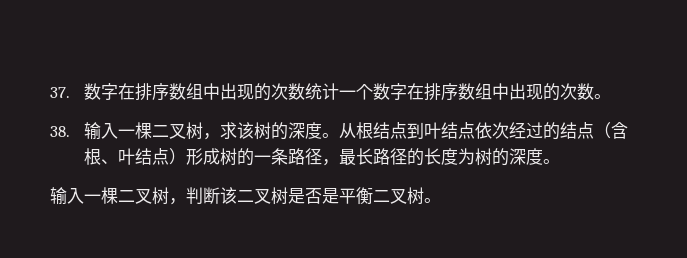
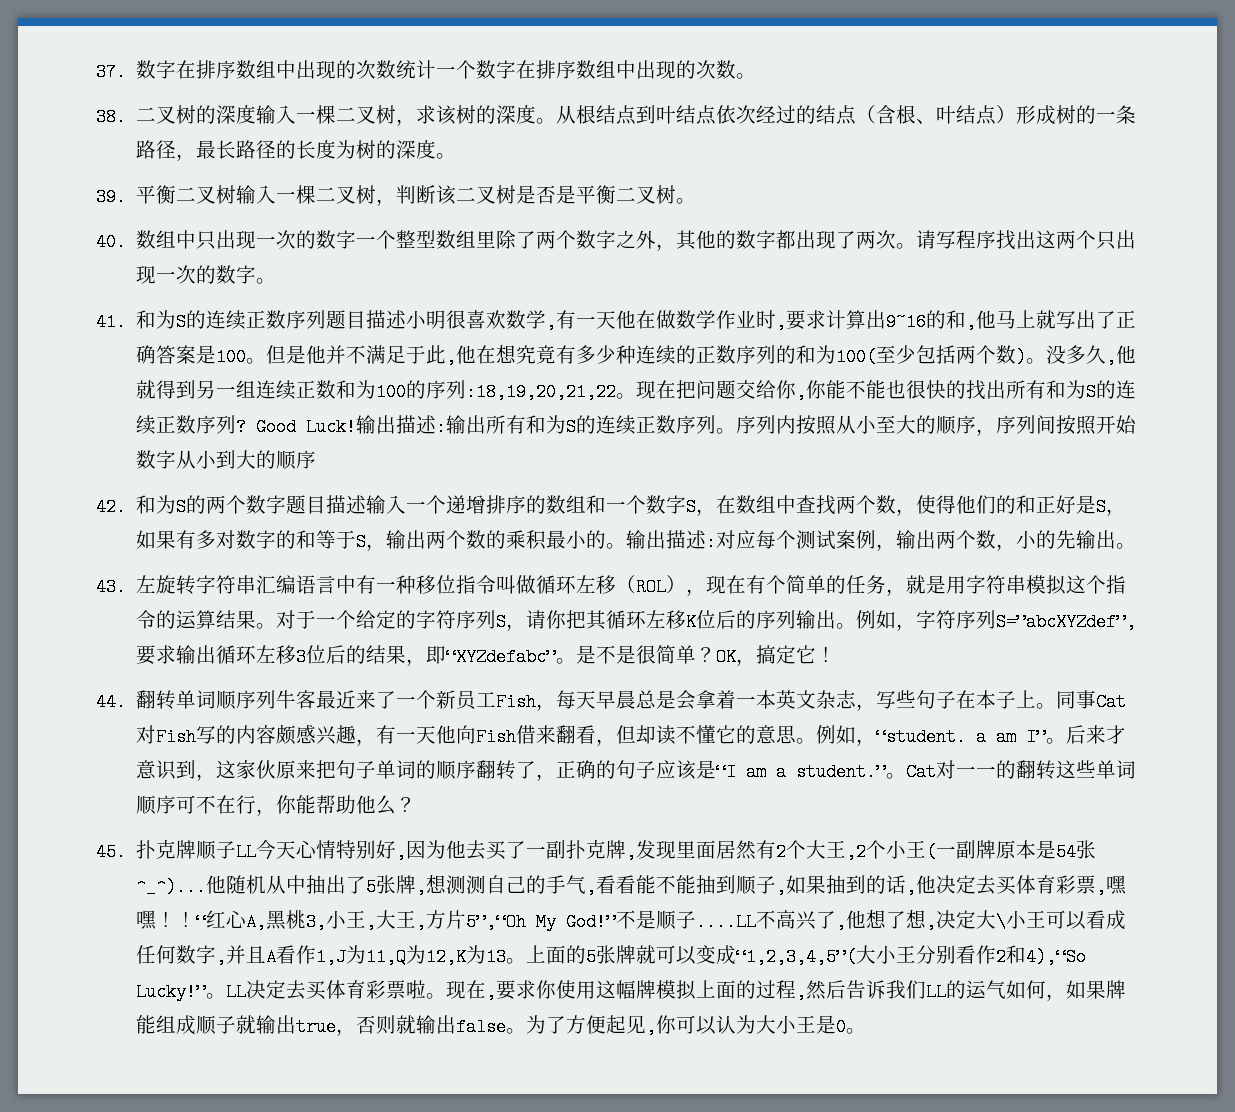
(70, 131) none -> [135,105,256,124] 二叉树的深度
(560, 161) none -> [96,185,236,206] 39.平衡二叉树
(441, 200) none -> [96,230,1136,251] [135,265,276,284] [96,310,1136,331] [135,344,1136,366] [135,380,1136,401] [135,415,1137,436] [135,450,316,470] [96,495,1126,516] [135,530,1136,551] [96,575,1126,596] [135,610,1136,631] [135,645,836,666] [96,690,1126,711] [135,724,1126,746] [135,760,1136,781] [135,795,416,816] [96,839,1096,861] [135,874,1127,896] [135,909,1126,931] [135,945,1086,966] [135,980,1126,1001] [135,1015,866,1036] // 40.数组中只出现一次的数字一个整型数组里除了两个数字之外，其他的数字都出现了两次。请写程序找出这两个只出现一次的数字。 // 41.和为S的连续正数序列题目描述小明很喜欢数学,有一天他在做数学作业时,要求计算出9~16的和,他马上就写出了正确答案是100。但是他并不满足于此,他在想究竟有多少种连续的正数序列的和为100(至少包括两个数)。没多久,他就得到另一组连续正数和为100的序列:18,19,20,21,22。现在把问题交给你,你能不能也很快的找出所有和为S的连续正数序列? Good Luck!输出描述:输出所有和为S的连续正数序列。序列内按照从小至大的顺序，序列间按照开始数字从小到大的顺序 // 42.和为S的两个数字题目描述输入一个递增排序的数组和一个数字S，在数组中查找两个数，使得他们的和正好是S，如果有多对数字的和等于S，输出两个数的乘积最小的。输出描述:对应每个测试案例，输出两个数，小的先输出。 // 43.左旋转字符串汇编语言中有一种移位指令叫做循环左移（ROL），现在有个简单的任务，就是用字符串模拟这个指令的运算结果。对于一个给定的字符序列S，请你把其循环左移K位后的序列输出。例如，字符序列S=”abcXYZdef”,要求输出循环左移3位后的结果，即“XYZdefabc”。是不是很简单？OK，搞定它！ // 44.翻转单词顺序列牛客最近来了一个新员工Fish，每天早晨总是会拿着一本英文杂志，写些句子在本子上。同事Cat对Fish写的内容颇感兴趣，有一天他向Fish借来翻看，但却读不懂它的意思。例如，“student. a am I”。后来才意识到，这家伙原来把句子单词的顺序翻转了，正确的句子应该是“I am a student.”。Cat对一一的翻转这些单词顺序可不在行，你能帮助他么？ // 45.扑克牌顺子LL今天心情特别好,因为他去买了一副扑克牌,发现里面居然有2个大王,2个小王(一副牌原本是54张^_^)...他随机从中抽出了5张牌,想测测自己的手气,看看能不能抽到顺子,如果抽到的话,他决定去买体育彩票,嘿嘿！！“红心A,黑桃3,小王,大王,方片5”,“Oh My God!”不是顺子....LL不高兴了,他想了想,决定大\小王可以看成任何数字,并且A看作1,J为11,Q为12,K为13。上面的5张牌就可以变成“1,2,3,4,5”(大小王分别看作2和4),“So Lucky!”。LL决定去买体育彩票啦。现在,要求你使用这幅牌模拟上面的过程,然后告诉我们LL的运气如何，如果牌能组成顺子就输出true，否则就输出false。为了方便起见,你可以认为大小王是0。

